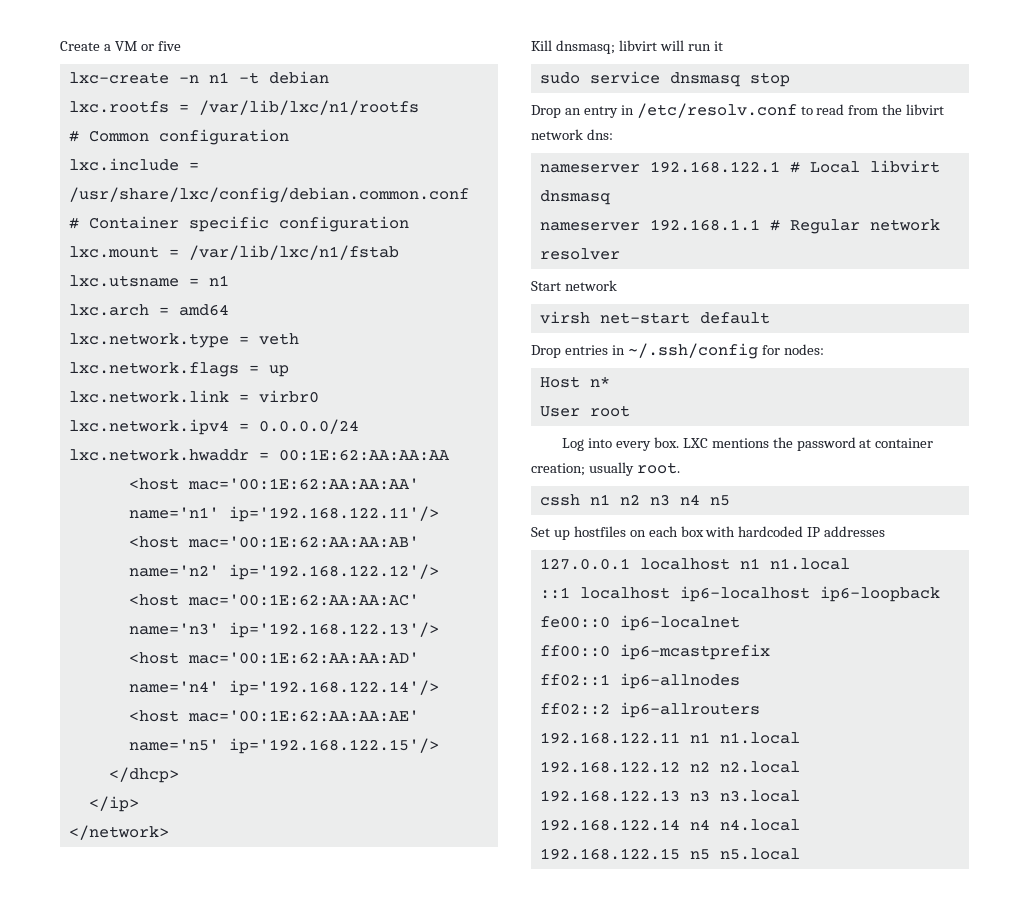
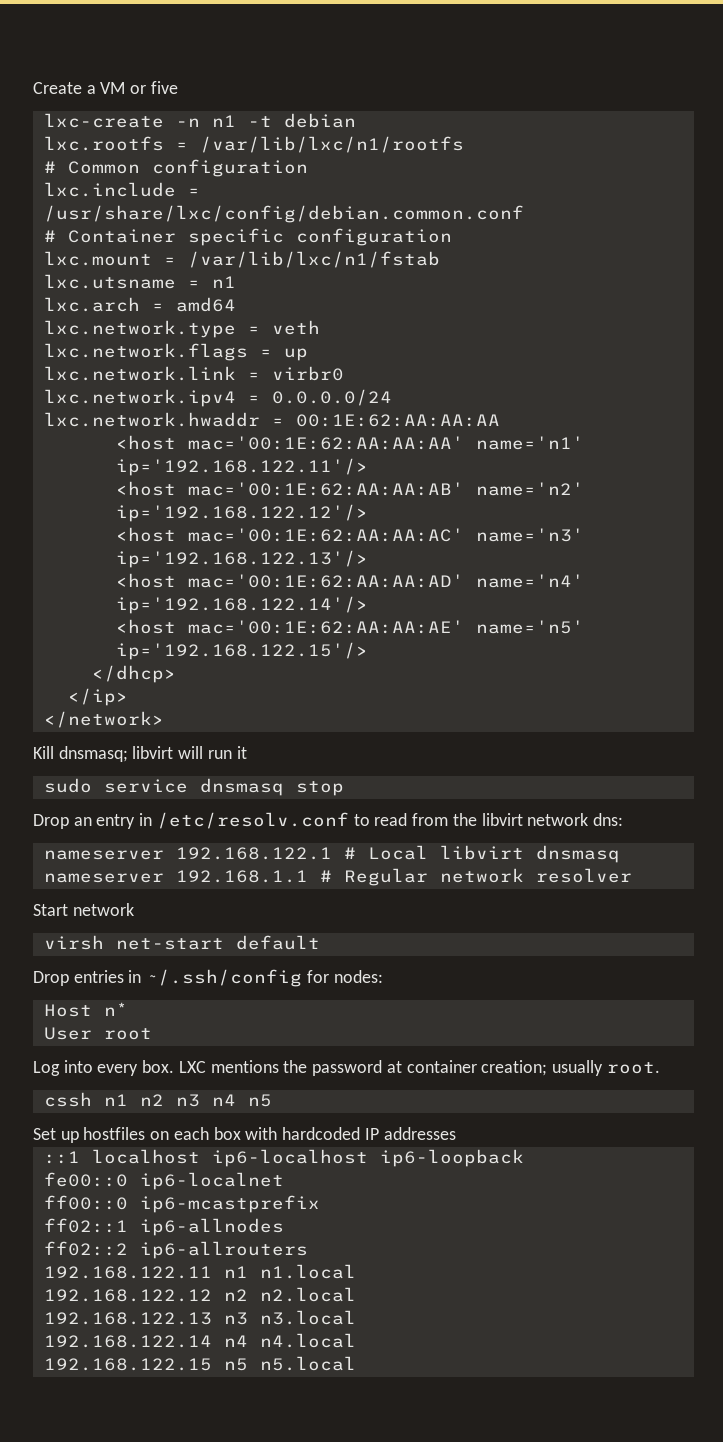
[539,558,850,570] // 127.0.0.1 localhost n1 n1.local -> (456, 1133) none

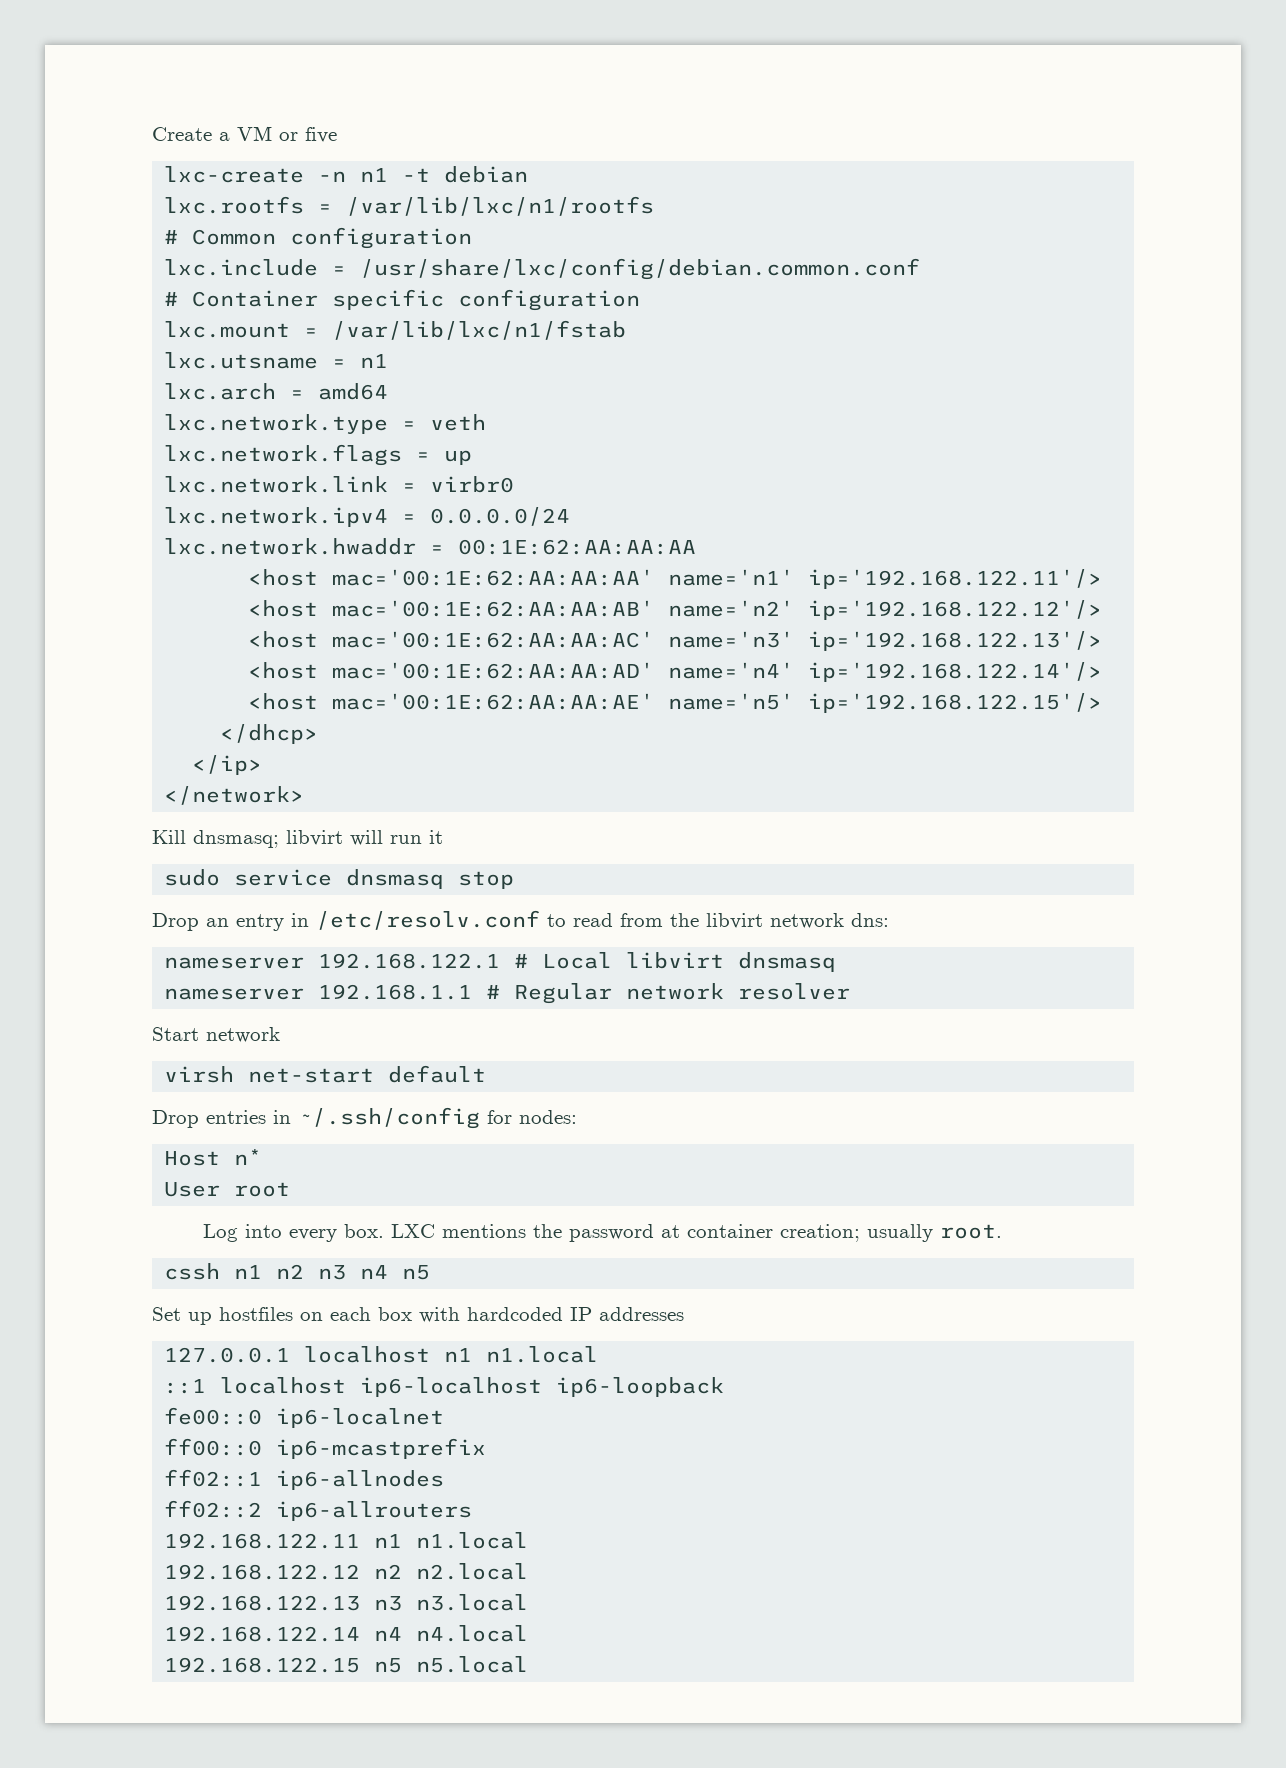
(456, 1133) none -> [164,1346,599,1363] // 127.0.0.1 localhost n1 n1.local

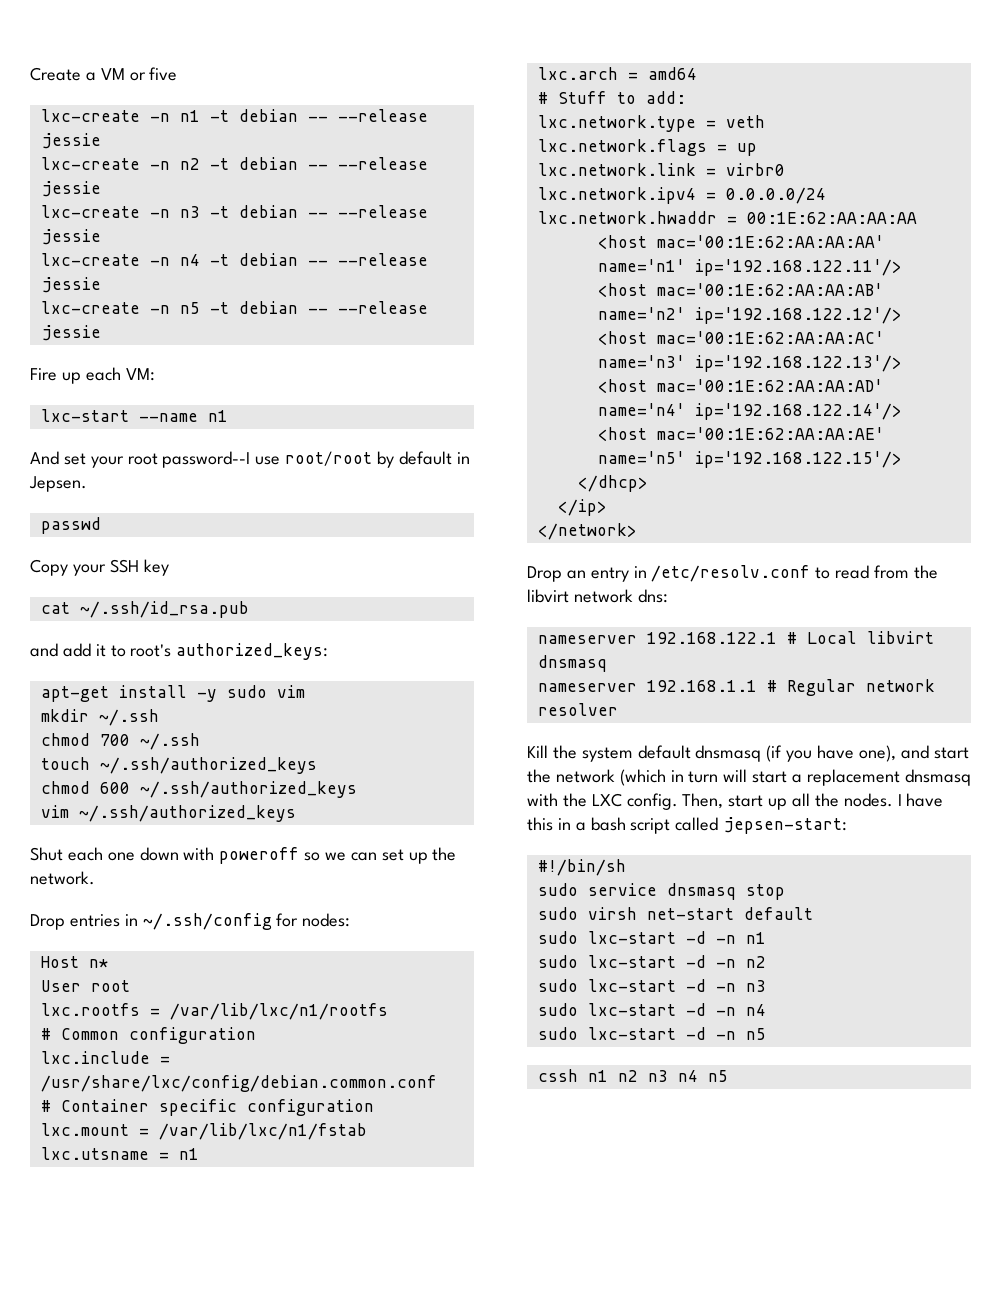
(529, 174) none -> [307,109,428,122] [40,133,101,149] [40,157,428,170] [40,181,101,197] [40,205,428,218] [40,229,101,245] [40,253,428,266] [40,277,101,293] [40,301,428,314] [40,325,101,341] [30,367,155,384] [40,409,228,422] [30,451,470,468] [29,476,87,492] [40,517,101,534] [30,559,169,576] [40,601,249,618] [30,643,329,660] [40,685,305,702] [40,709,159,726] [40,733,200,750] [40,757,317,774] [40,781,357,798] [40,805,296,822] [30,847,457,864] [30,871,95,885] [30,913,351,930] [40,956,108,968] [40,980,130,992] -- --release jessie // lxc-create -n n2 -t debian -- --release jessie // lxc-create -n n3 -t debian -- --release jessie // lxc-create -n n4 -t debian -- --release jessie // lxc-create -n n5 -t debian -- --release jessie // Fire up each VM: // lxc-start --name n1 // And set your root password--I use root/root by default in Jepsen. // passwd // Copy your SSH key // cat ~/.ssh/id_rsa.pub // and add it to root's authorized_keys: // apt-get install -y sudo vim // mkdir ~/.ssh // chmod 700 ~/.ssh // touch ~/.ssh/authorized_keys // chmod 600 ~/.ssh/authorized_keys // vim ~/.ssh/authorized_keys // Shut each one down with poweroff so we can set up the network. // Drop entries in ~/.ssh/config for nodes: // Host n* // User root
(389, 391) none -> [537,91,686,104] // # Stuff to add:
[152,830,443,848] [164,869,515,889] // Kill dnsmasq; libvirt will run it // sudo service dnsmasq stop -> (637, 531) none
[152,1027,280,1043] [164,1065,487,1083] [152,1107,577,1129] [164,1149,263,1166] [164,1182,291,1197] [202,1224,1002,1242] Start network // virsh net-start default // Drop entries in ~/.ssh/config for nodes: // Host n* // User root // Log into every box. LXC mentions the password at container creation; usually root. -> [527,745,969,762] [527,769,971,786] [527,793,944,810] [527,817,848,834] [537,859,626,876] [537,883,785,900] [537,907,813,920] [537,931,766,944] [537,955,766,968] [537,979,766,992] [537,1003,766,1016] [537,1027,766,1040] Kill the system default dnsmasq (if you have one), and start the network (which in turn will start a replacement dnsmasq with the LXC config. Then, start up all the nodes. I have this in a bash script called jepsen-start: // #!/bin/sh // sudo service dnsmasq stop // sudo virsh net-start default // sudo lxc-start -d -n n1 // sudo lxc-start -d -n n2 // sudo lxc-start -d -n n3 // sudo lxc-start -d -n n4 // sudo lxc-start -d -n n5
[152,1307,684,1325] [164,1346,599,1363] [164,1377,725,1397] [164,1407,445,1428] [164,1438,487,1459] [164,1469,445,1490] [164,1500,473,1521] [164,1532,529,1549] [164,1563,529,1580] [164,1594,529,1611] [164,1625,529,1642] [164,1656,529,1673] // Set up hostfiles on each box with hardcoded IP addresses // 127.0.0.1 localhost n1 n1.local // ::1 localhost ip6-localhost ip6-loopback // fe00::0 ip6-localnet // ff00::0 ip6-mcastprefix // ff02::1 ip6-allnodes // ff02::2 ip6-allrouters // 192.168.122.11 n1 n1.local // 192.168.122.12 n2 n2.local // 192.168.122.13 n3 n3.local // 192.168.122.14 n4 n4.local // 192.168.122.15 n5 n5.local -> (728, 1076) none

